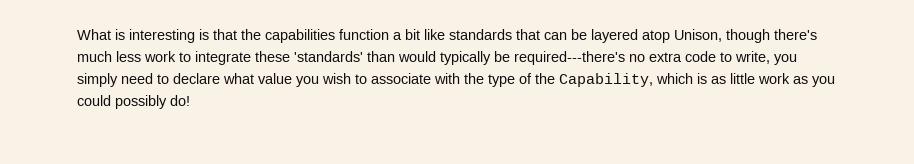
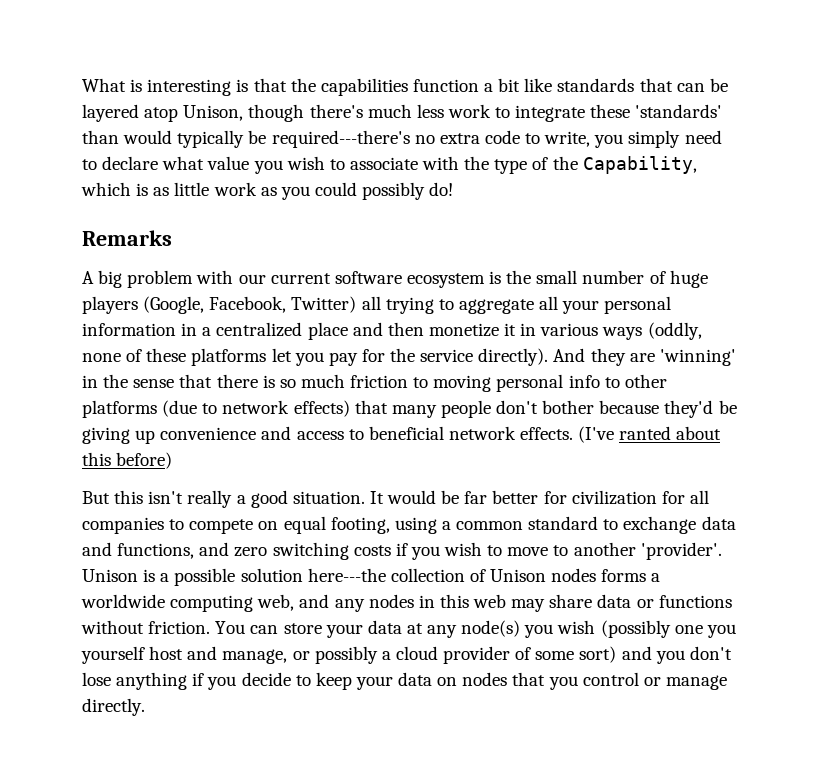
(190, 100) none -> [82,230,172,246] [82,270,708,288] [82,296,672,314] [82,322,702,340] [82,348,736,366] [82,374,667,392] [82,400,737,418] [82,426,722,444] [82,452,173,469] [82,490,709,508] [82,516,736,534] [82,542,722,560] [82,568,661,586] [81,594,732,612] [81,620,736,638] [81,646,732,664] [82,672,727,690] [82,698,145,716] // Remarks // A big problem with our current software ecosystem is the small number of huge players (Google, Facebook, Twitter) all trying to aggregate all your personal information in a centralized place and then monetize it in various ways (oddly, none of these platforms let you pay for the service directly). And they are 'winning' in the sense that there is so much friction to moving personal info to other platforms (due to network effects) that many people don't bother because they'd be giving up convenience and access to beneficial network effects. (I've ranted about this before) // But this isn't really a good situation. It would be far better for civilization for all companies to compete on equal footing, using a common standard to exchange data and functions, and zero switching costs if you wish to move to another 'provider'. Unison is a possible solution here---the collection of Unison nodes forms a worldwide computing web, and any nodes in this web may share data or functions without friction. You can store your data at any node(s) you wish (possibly one you yourself host and manage, or possibly a cloud provider of some sort) and you don't lose anything if you decide to keep your data on nodes that you control or manage directly.

